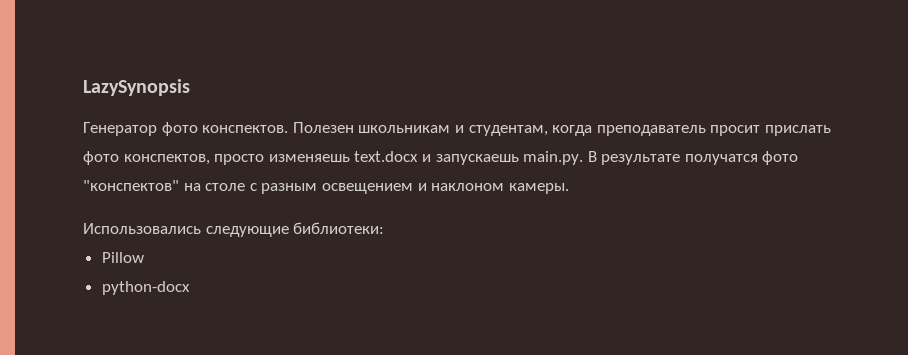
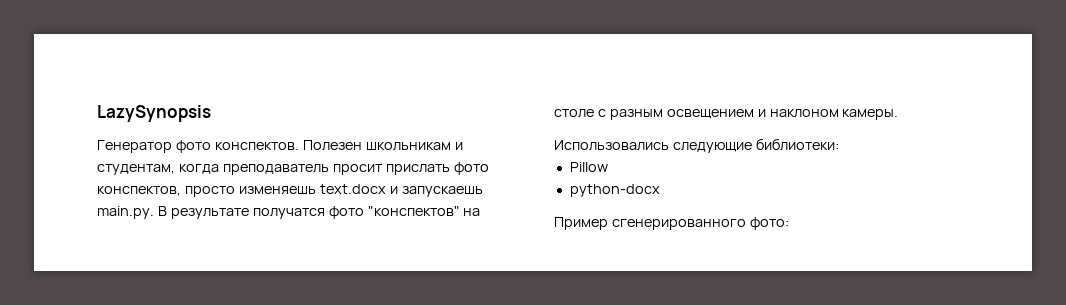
(190, 288) none -> [554,217,789,230] // Пример сгенерированного фото:

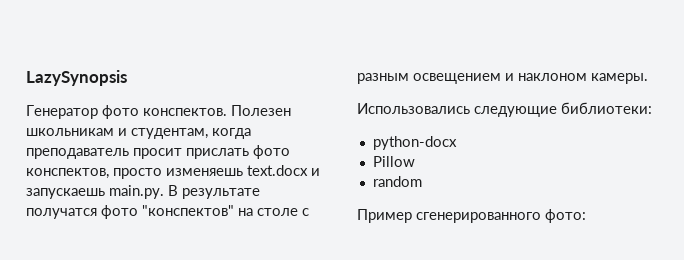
(839, 144) none -> [372,136,457,150] // python-docx
[569,184,660,197] python-docx -> [372,176,422,187] random

